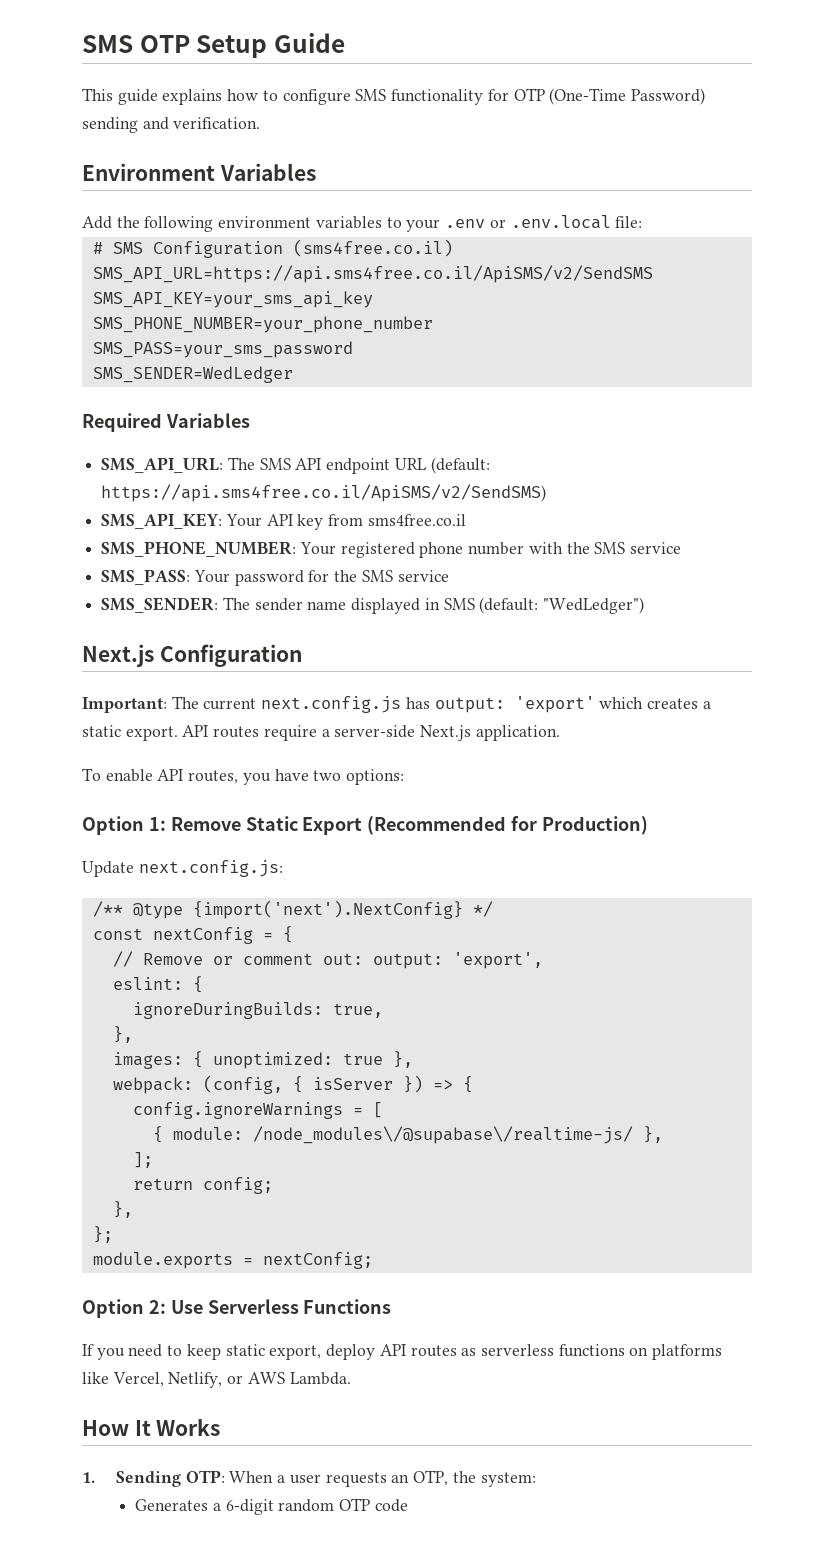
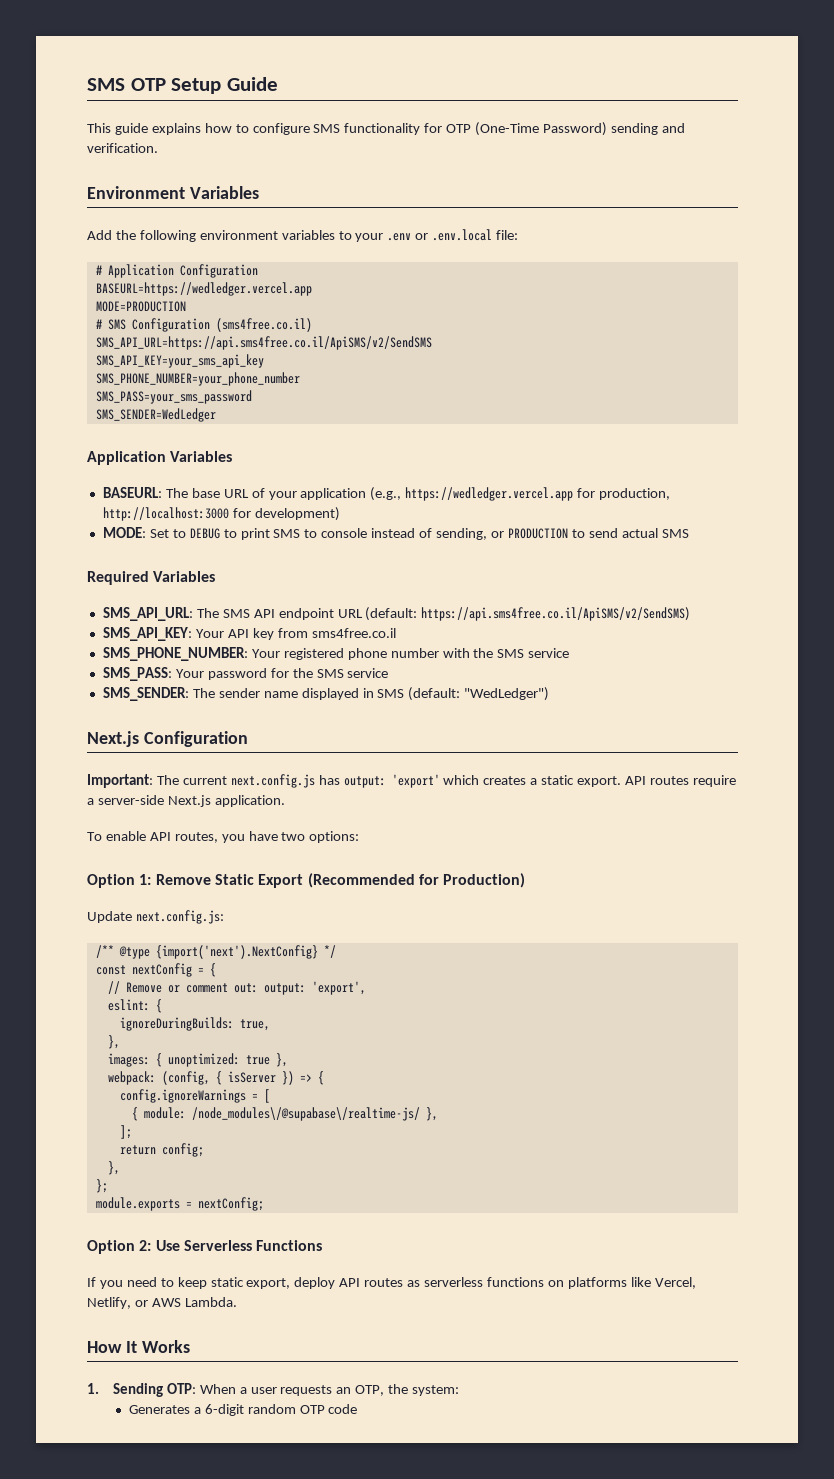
(643, 222) none -> [95,264,258,278] [95,282,312,296] [95,301,186,312] // # Application Configuration // BASEURL=https://wedledger.vercel.app // MODE=PRODUCTION
(293, 374) none -> [87,451,233,465] [102,487,671,501] [102,507,340,521] [102,527,689,540] // Application Variables // BASEURL: The base URL of your application (e.g., https://wedledger.vercel.app for production, http://localhost:3000 for development) // MODE: Set to DEBUG to print SMS to console instead of sending, or PRODUCTION to send actual SMS

